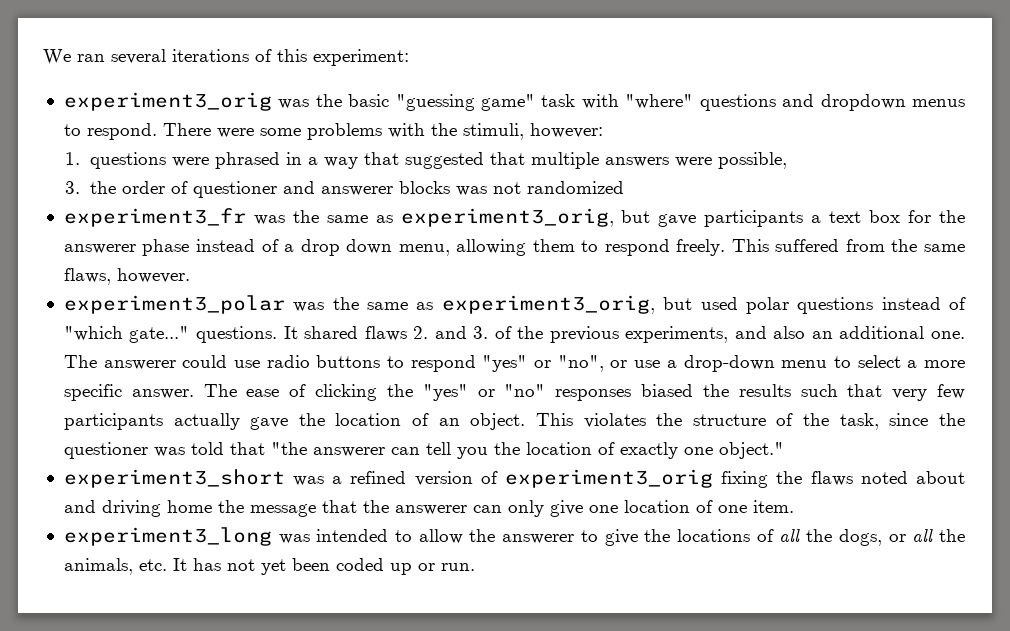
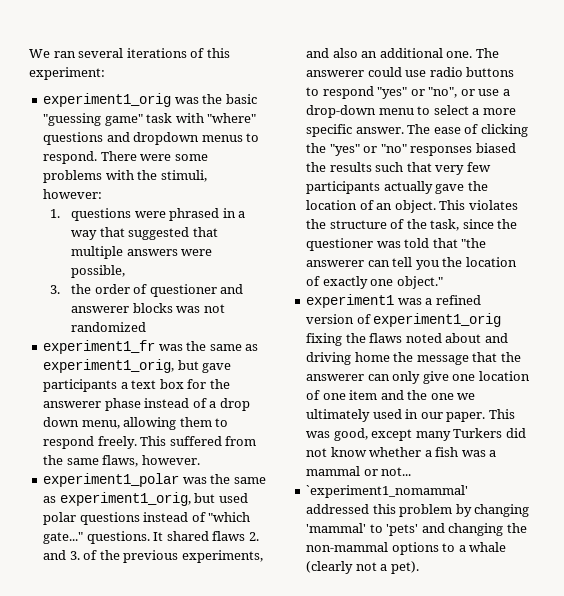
[63,92,272,111] experiment3_orig -> [43,93,172,107] experiment1_orig
[63,208,614,227] experiment3_fr was the same as experiment3_orig, -> [43,340,259,354] [43,359,175,373] experiment1_fr was the same as experiment1_orig,
[63,295,655,314] experiment3_polar was the same as experiment3_orig, -> [43,473,266,487] [43,492,191,506] experiment1_polar was the same as experiment1_orig,
[63,469,285,488] experiment3_short -> [306,294,395,308] experiment1
[505,469,714,488] experiment3_orig -> [373,313,502,327] experiment1_orig
[752,500,794,513] [63,527,966,546] [63,558,475,575] item. // experiment3_long was intended to allow the answerer to give the locations of all the dogs, or all the animals, etc. It has not yet been coded up or run. -> [349,390,476,400] [306,409,515,422] [306,428,526,441] [306,447,497,457] [306,466,412,476] [306,485,469,498] [306,504,530,517] [306,523,527,536] [306,542,507,555] [306,561,419,574] item and the one we ultimately used in our paper. This was good, except many Turkers did not know whether a fish was a mammal or not... // `experiment1_nomammal' addressed this problem by changing 'mammal' to 'pets' and changing the non-mammal options to a whale (clearly not a pet).

